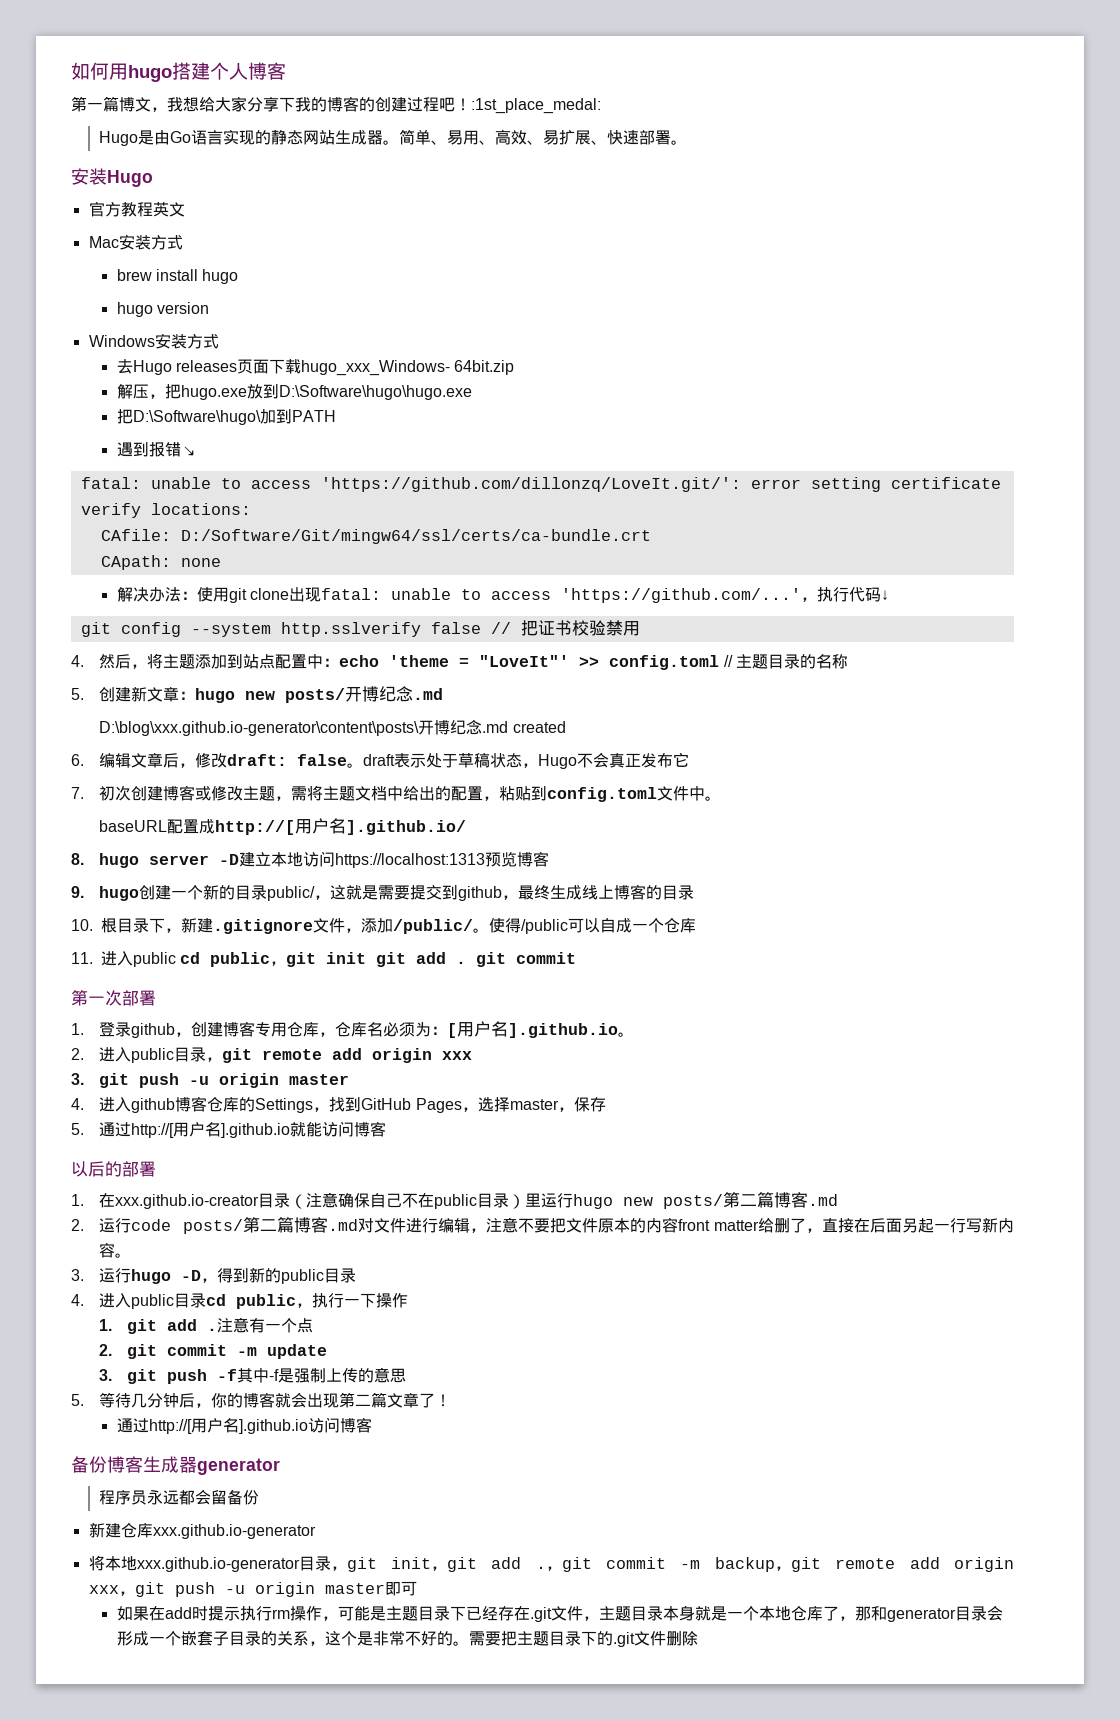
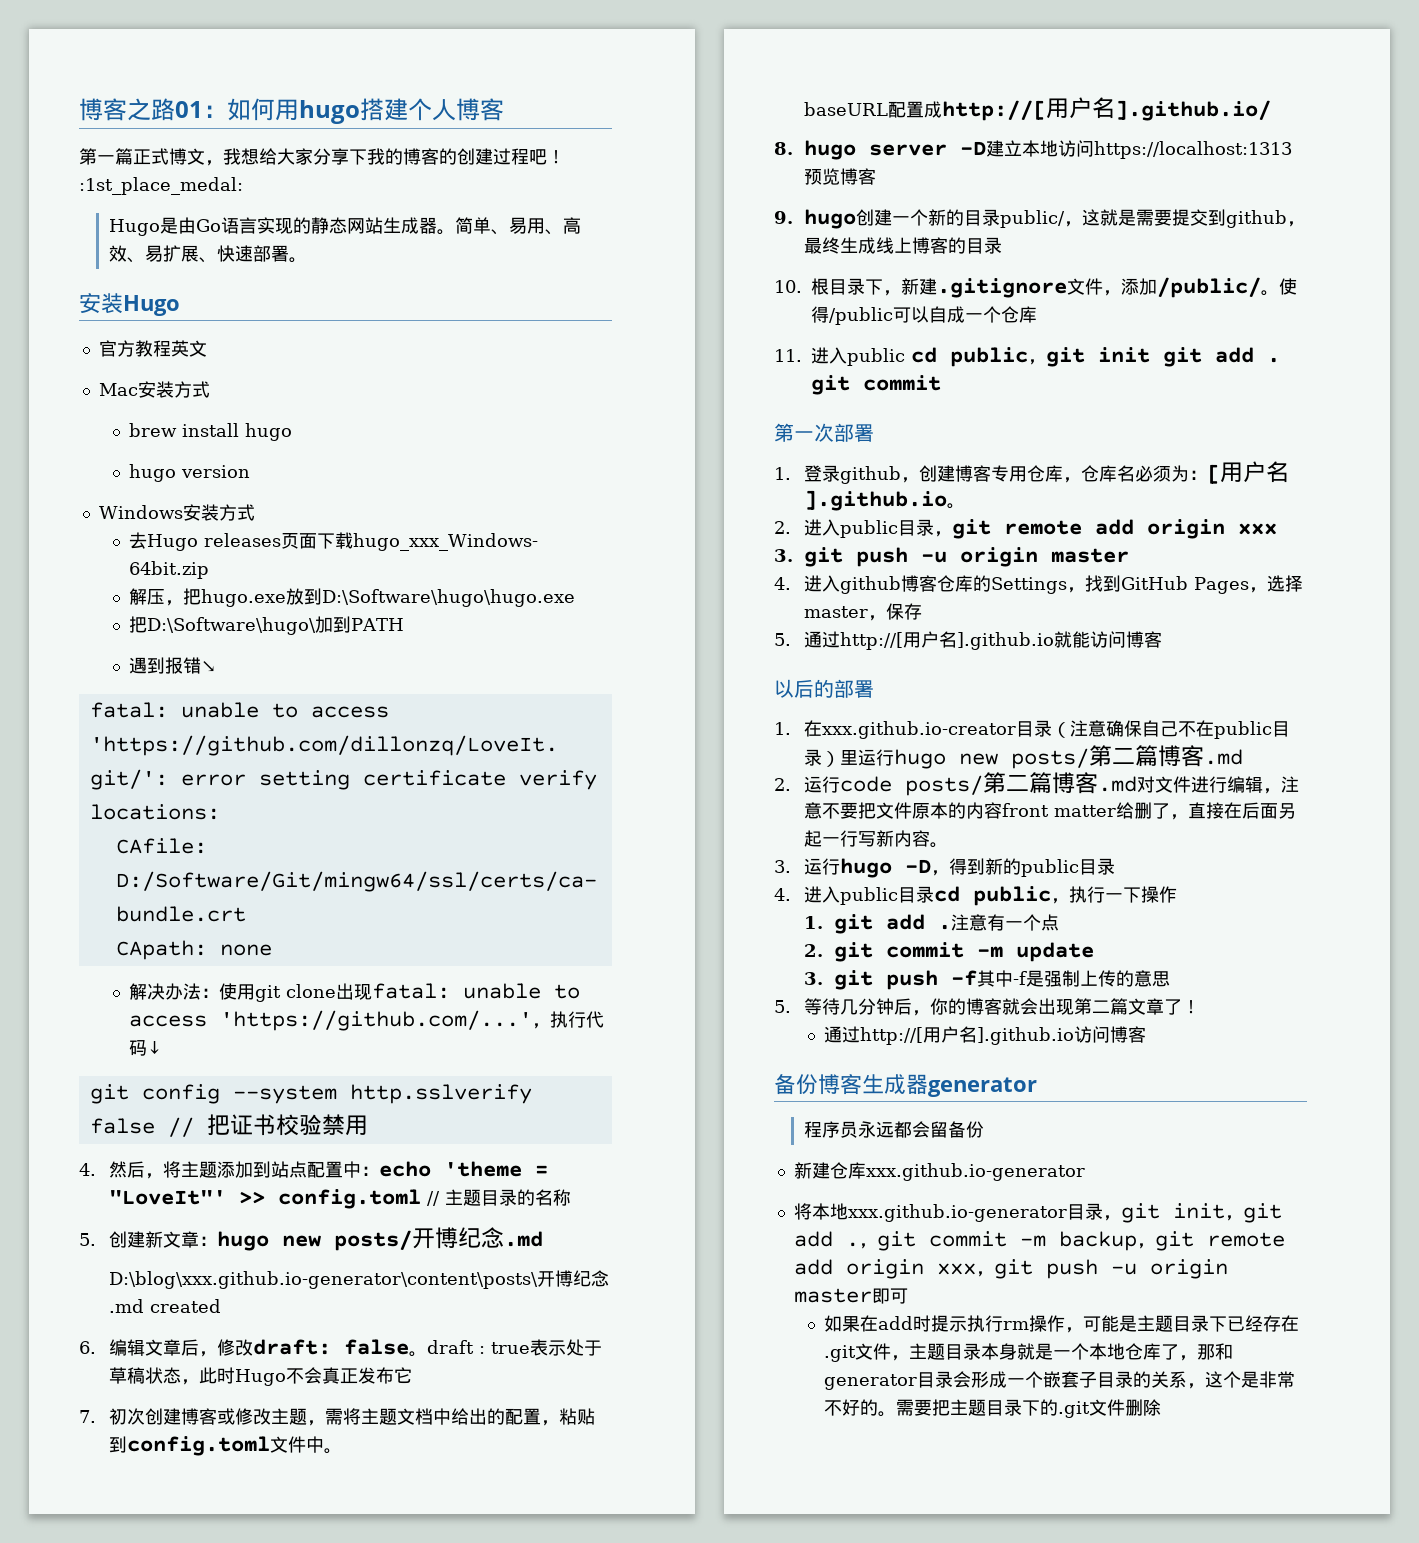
(71, 71) none -> [79,98,227,121] 博客之路01：
(119, 104) none -> [133,148,169,165] 正式
(396, 760) none -> [478,1342,530,1354] : true
(539, 765) none -> [198,1367,235,1384] 此时

